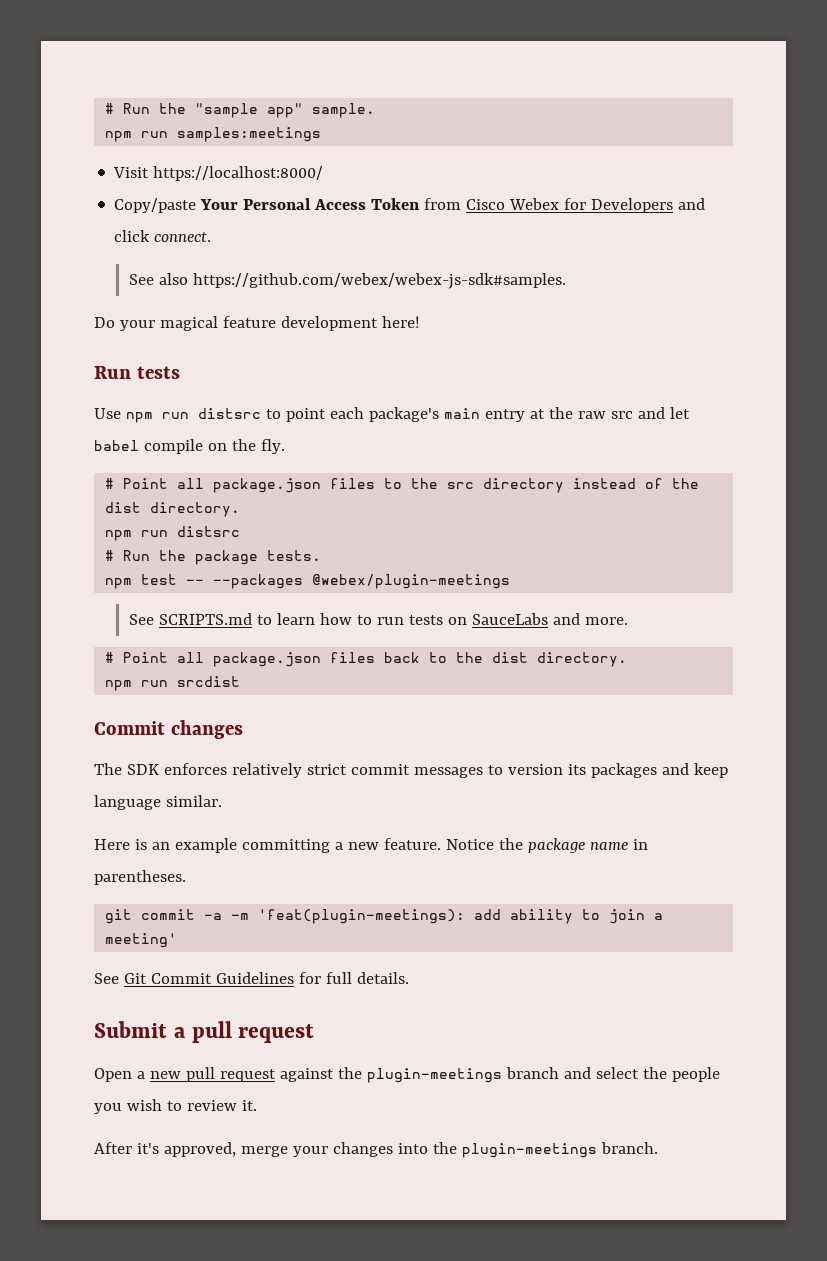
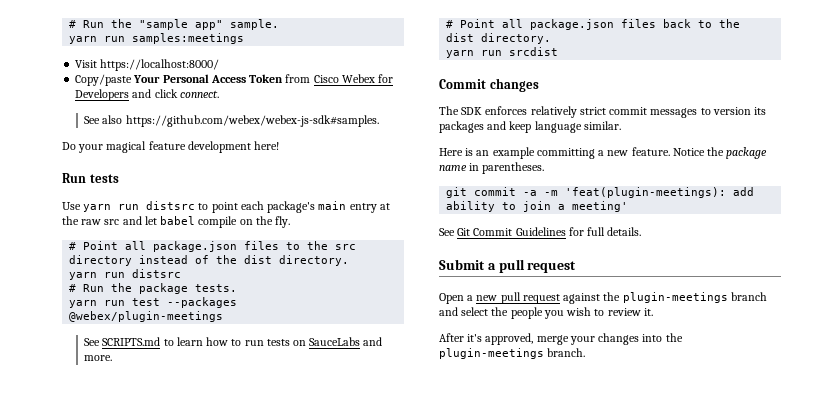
[105,131,133,142] npm -> [69,36,98,44] yarn
[125,412,153,423] npm -> [83,204,112,212] yarn
[105,530,133,541] npm -> [69,272,98,280] yarn
[105,574,205,589] npm test -- -> [69,298,161,308] yarn run test
[105,680,133,691] npm -> [446,50,475,58] yarn

